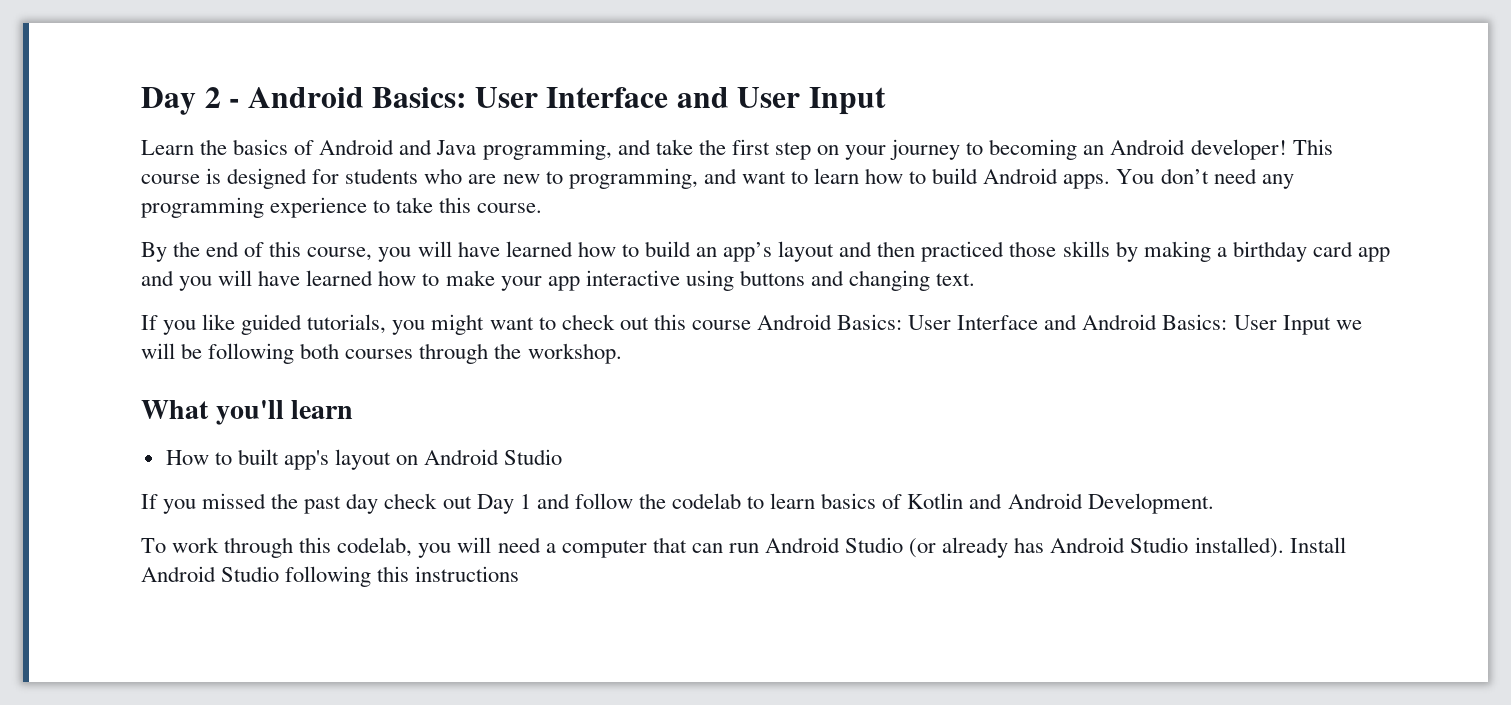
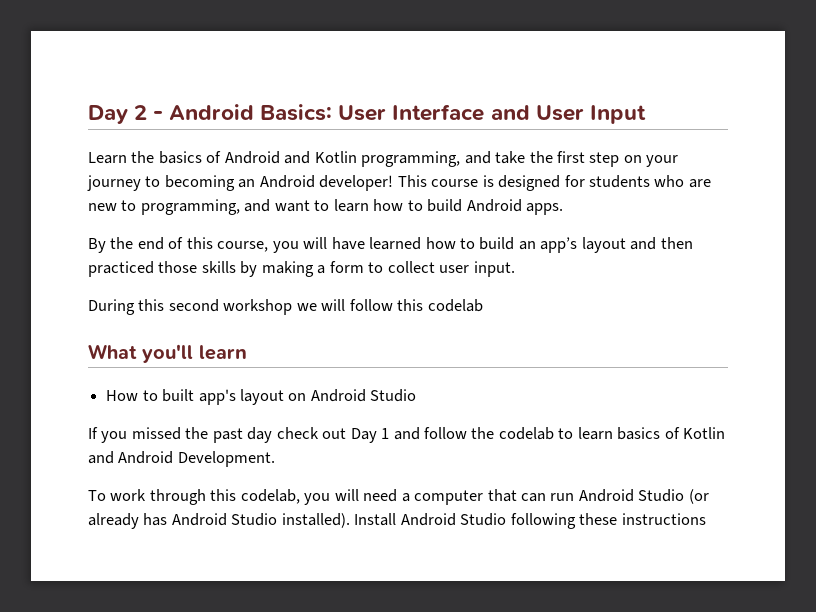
[436,140,477,155] Java -> [314,151,357,163] Kotlin
[1116,168,1294,189] [141,197,543,218] You don’t need any programming experience to take this course. -> (564, 209) none
[1232,241,1390,262] [141,270,976,291] [141,314,1362,335] [141,343,622,364] birthday card app and you will have learned how to make your app interactive using buttons and changing text. // If you like guided tutorials, you might want to check out this course Android Basics: User Interface and Android Basics: User Input we will be following both courses through the workshop. -> [329,261,515,277] [88,299,483,315] form to collect user input. // During this second workshop we will follow this codelab
[377,566,410,582] this -> [579,513,618,525] these

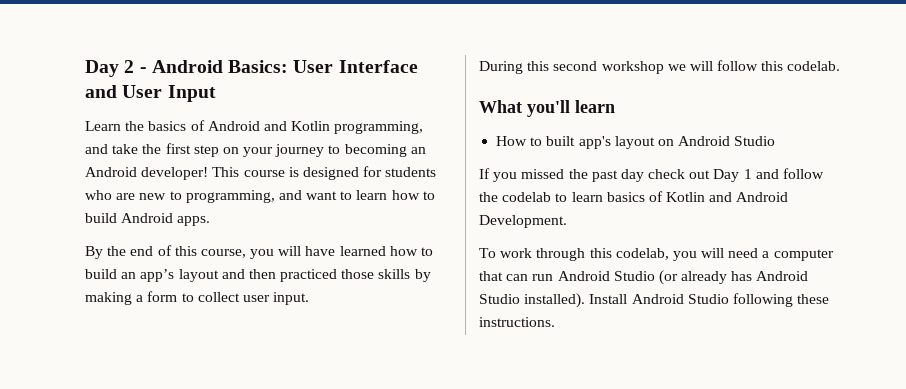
[427,299,483,312] codelab -> [787,61,841,71] codelab.
[621,513,706,525] instructions -> [479,317,555,327] instructions.

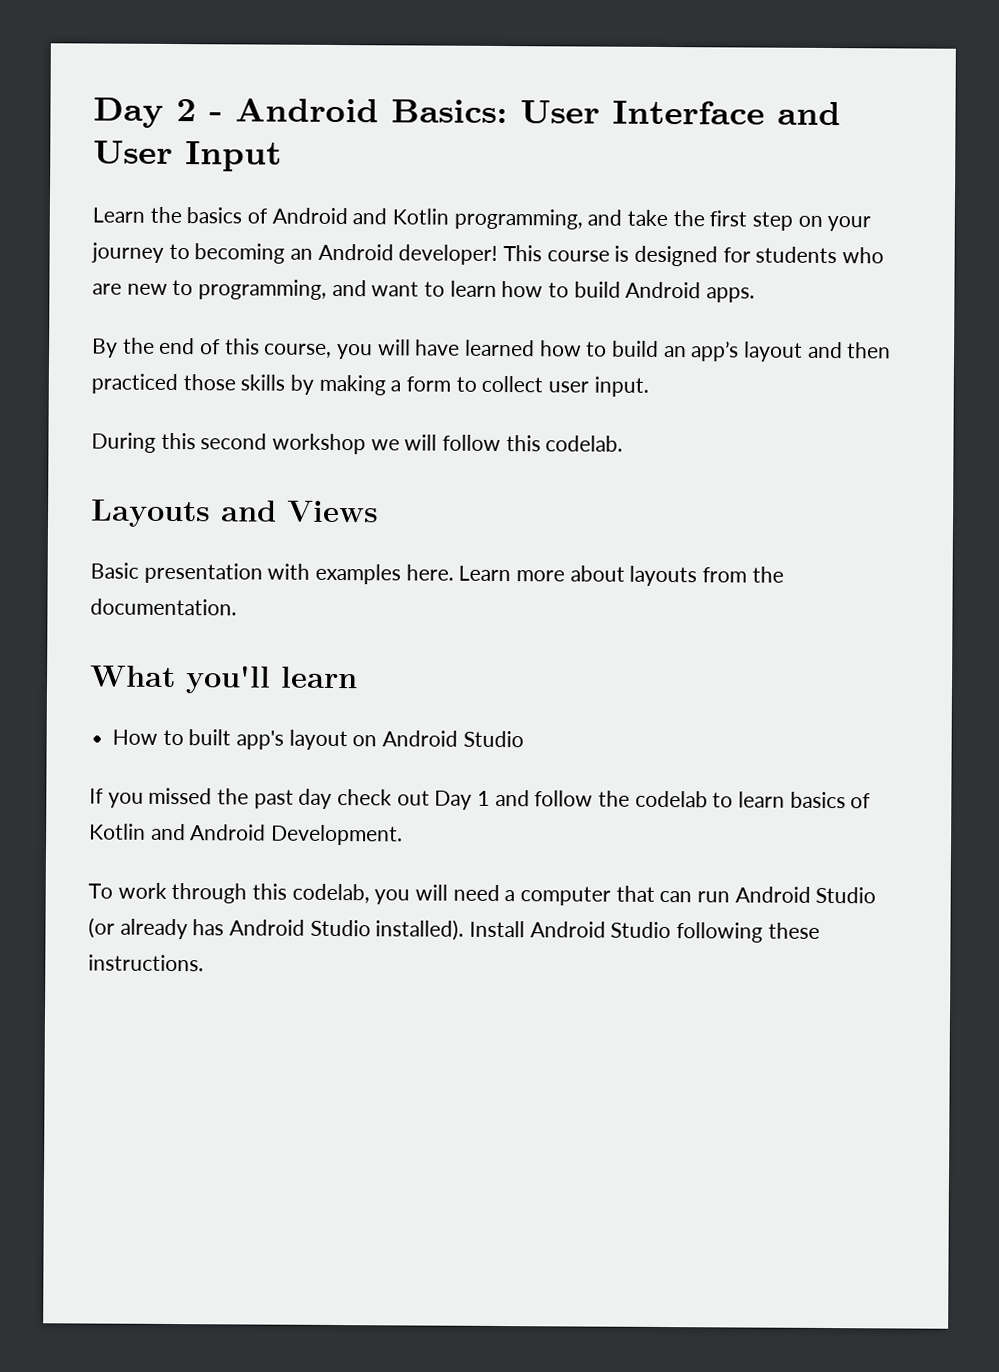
(841, 66) none -> [90,499,379,528] [90,562,784,587] [90,598,237,616] // Layouts and Views // Basic presentation with examples here. Learn more about layouts from the documentation.

